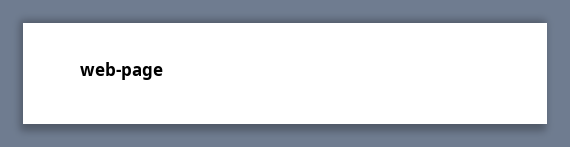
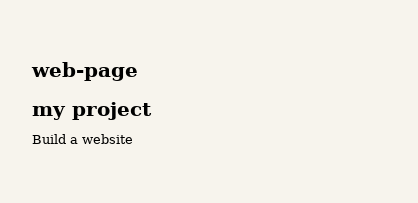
(163, 71) none -> [32,102,152,120] [32,134,133,144] // my project // Build a website

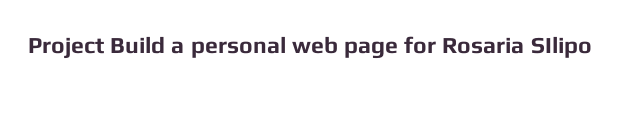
[31,62,138,81] [32,102,152,120] [32,134,133,144] web-page // my project // Build a website -> [28,36,592,59] Project Build a personal web page for Rosaria SIlipo

